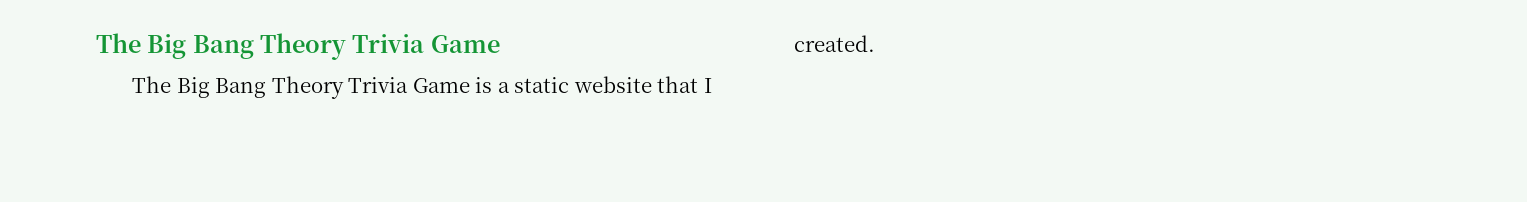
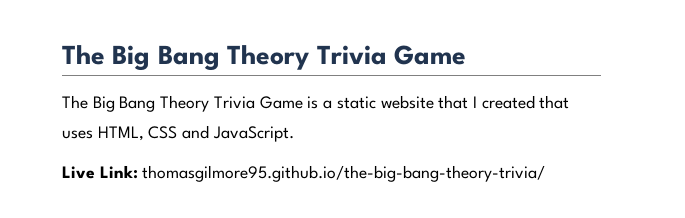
[794,35,875,52] created. -> [481,95,570,109] [62,125,294,142] [62,165,546,182] created that uses HTML, CSS and JavaScript. // Live Link: thomasgilmore95.github.io/the-big-bang-theory-trivia/

